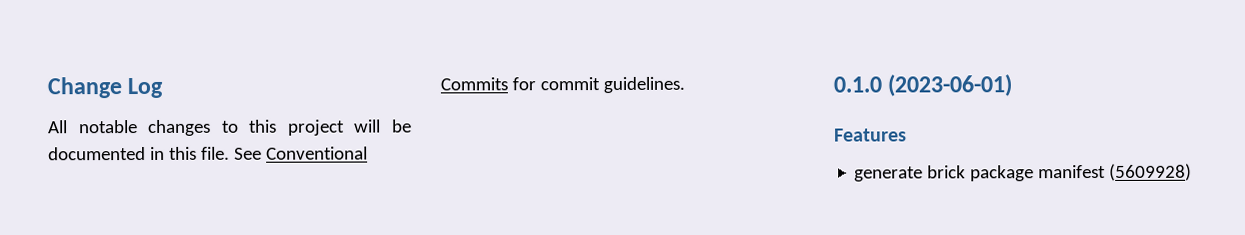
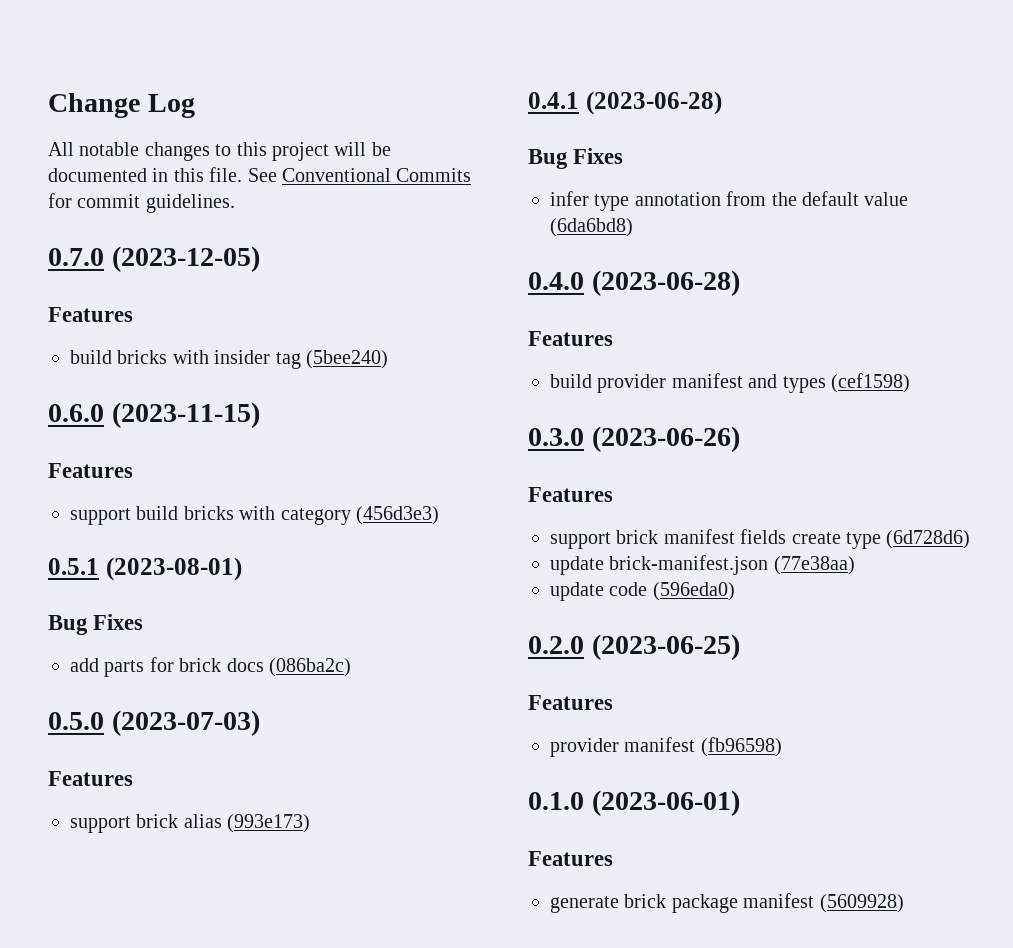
(685, 85) none -> [48,246,260,272] [48,307,133,322] [70,350,388,369] [48,402,260,428] [48,463,133,478] [70,506,439,525] [48,557,242,581] [48,614,144,635] [70,657,351,677] [48,710,260,736] [48,771,133,786] [70,814,311,833] [528,91,722,115] [528,148,624,169] [550,191,909,211] [550,218,633,237] [528,270,740,296] [528,331,613,346] [550,373,910,393] [528,426,740,452] [528,487,613,502] [550,529,971,549] [550,555,855,575] [550,582,735,601] [528,634,740,660] [528,695,613,710] [550,737,782,757] // 0.7.0 (2023-12-05) // Features // build bricks with insider tag (5bee240) // 0.6.0 (2023-11-15) // Features // support build bricks with category (456d3e3) // 0.5.1 (2023-08-01) // Bug Fixes // add parts for brick docs (086ba2c) // 0.5.0 (2023-07-03) // Features // support brick alias (993e173) // 0.4.1 (2023-06-28) // Bug Fixes // infer type annotation from the default value (6da6bd8) // 0.4.0 (2023-06-28) // Features // build provider manifest and types (cef1598) // 0.3.0 (2023-06-26) // Features // support brick manifest fields create type (6d728d6) // update brick-manifest.json (77e38aa) // update code (596eda0) // 0.2.0 (2023-06-25) // Features // provider manifest (fb96598)

